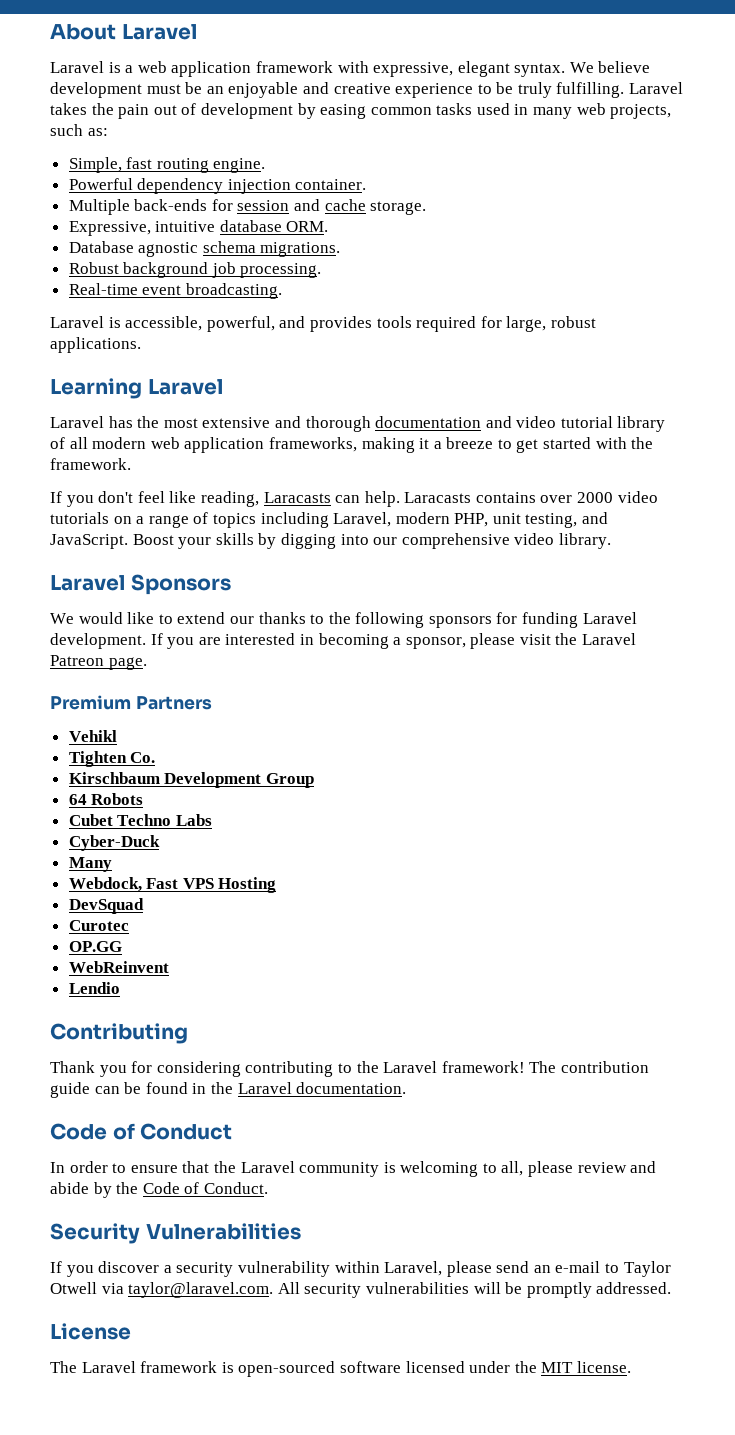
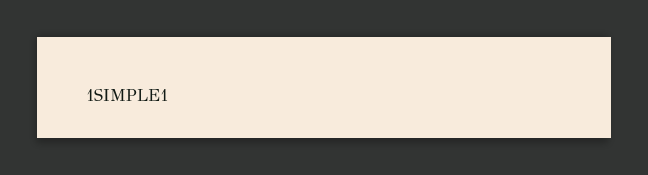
[50,24,197,40] [50,61,651,77] [50,82,684,98] [50,103,672,119] [50,124,108,136] [68,157,266,173] [68,178,367,194] [68,199,427,215] [68,220,329,236] [68,241,341,257] [68,262,322,278] [68,283,282,299] [50,316,596,332] [50,337,141,353] [50,378,223,399] [50,416,666,432] [50,437,654,453] [50,458,131,470] [50,491,658,507] [50,512,609,528] [50,533,611,549] [50,574,231,595] [50,612,637,628] [50,633,637,649] [50,655,147,670] [50,695,212,710] [68,730,117,742] [68,751,156,767] [68,772,314,788] [68,793,144,805] [68,814,212,826] [68,835,160,851] [68,857,112,872] [68,877,277,893] [68,898,144,914] [68,920,129,931] [68,941,122,952] [68,961,169,973] [68,982,120,994] [50,1023,188,1044] [50,1061,649,1077] [50,1082,407,1098] [50,1123,233,1140] [50,1161,657,1177] [50,1182,268,1198] [50,1223,301,1244] [50,1261,671,1277] [50,1282,672,1298] [50,1323,131,1340] [50,1361,631,1377] About Laravel // Laravel is a web application framework with expressive, elegant syntax. We believe development must be an enjoyable and creative experience to be truly fulfilling. Laravel takes the pain out of development by easing common tasks used in many web projects, such as: // Simple, fast routing engine. // Powerful dependency injection container. // Multiple back-ends for session and cache storage. // Expressive, intuitive database ORM. // Database agnostic schema migrations. // Robust background job processing. // Real-time event broadcasting. // Laravel is accessible, powerful, and provides tools required for large, robust applications. // Learning Laravel // Laravel has the most extensive and thorough documentation and video tutorial library of all modern web application frameworks, making it a breeze to get started with the framework. // If you don't feel like reading, Laracasts can help. Laracasts contains over 2000 video tutorials on a range of topics including Laravel, modern PHP, unit testing, and JavaScript. Boost your skills by digging into our comprehensive video library. // Laravel Sponsors // We would like to extend our thanks to the following sponsors for funding Laravel development. If you are interested in becoming a sponsor, please visit the Laravel Patreon page. // Premium Partners // Vehikl // Tighten Co. // Kirschbaum Development Group // 64 Robots // Cubet Techno Labs // Cyber-Duck // Many // Webdock, Fast VPS Hosting // DevSquad // Curotec // OP.GG // WebReinvent // Lendio // Contributing // Thank you for considering contributing to the Laravel framework! The contribution guide can be found in the Laravel documentation. // Code of Conduct // In order to ensure that the Laravel community is welcoming to all, please review and abide by the Code of Conduct. // Security Vulnerabilities // If you discover a security vulnerability within Laravel, please send an e-mail to Taylor Otwell via taylor@laravel.com. All security vulnerabilities will be promptly addressed. // License // The Laravel framework is open-sourced software licensed under the MIT license. -> [86,88,168,101] 1SIMPLE1

